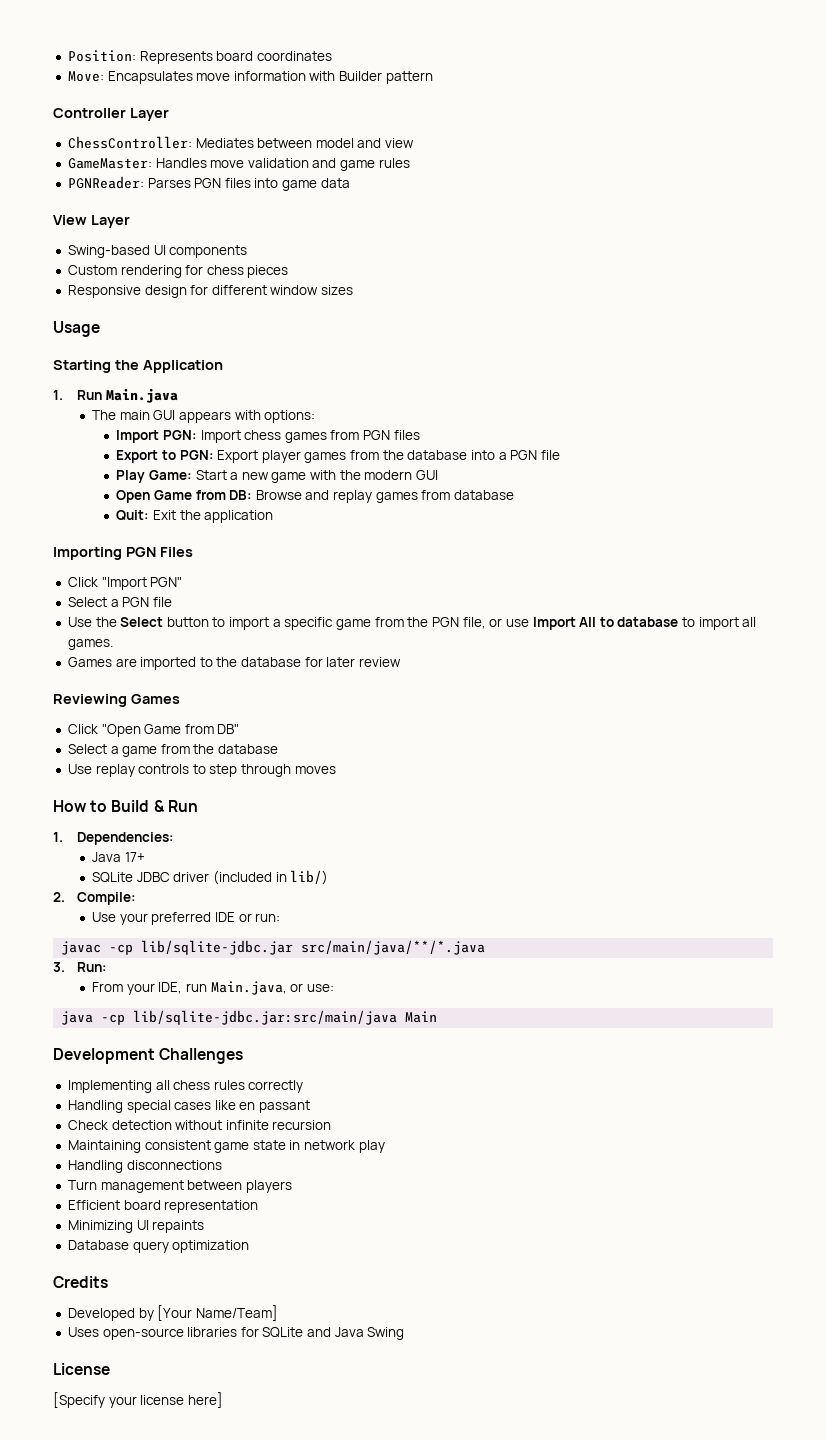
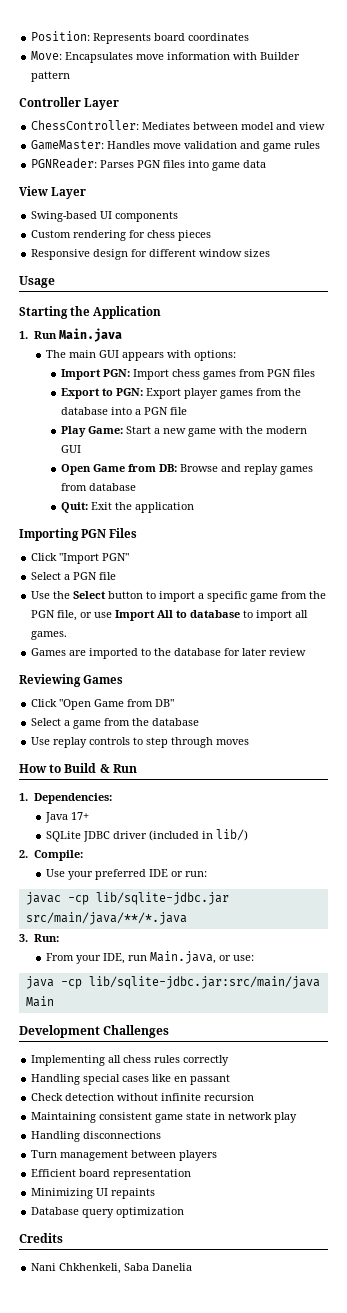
[67,1305,278,1321] [67,1327,405,1340] [53,1363,110,1375] [53,1392,223,1408] Developed by [Your Name/Team] // Uses open-source libraries for SQLite and Java Swing // License // [Specify your license here] -> [31,1263,193,1274] Nani Chkhenkeli, Saba Danelia

